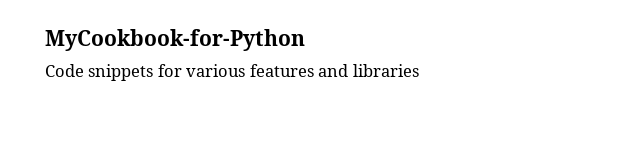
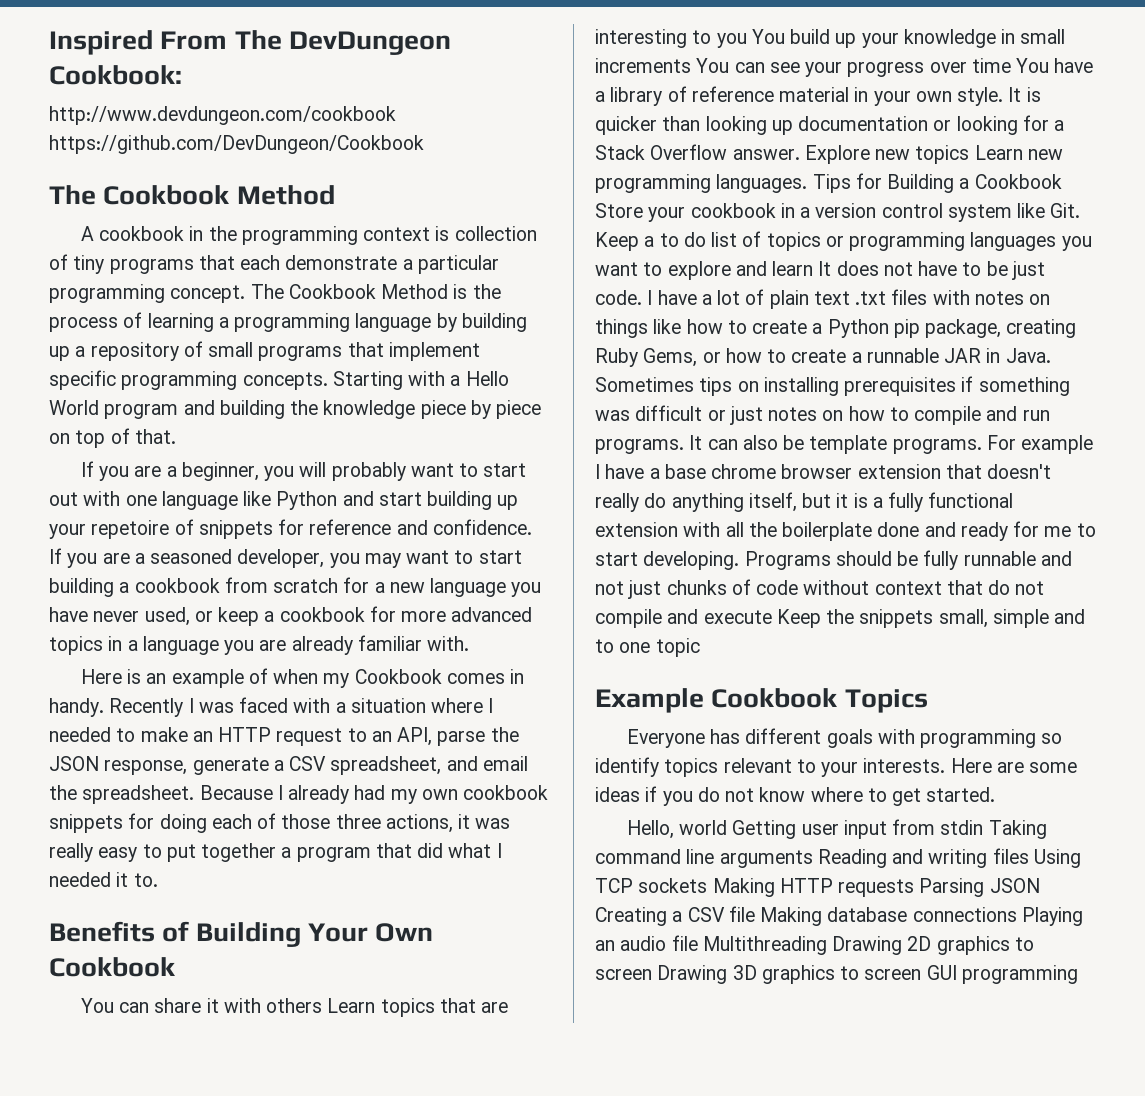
[45,29,305,51] [45,64,419,81] MyCookbook-for-Python // Code snippets for various features and libraries -> [49,30,451,55] [49,65,182,85] [49,106,396,125] [49,135,424,154] [49,185,335,205] [80,226,537,245] [49,254,499,274] [49,284,501,303] [49,312,527,332] [49,341,480,361] [49,370,509,390] [49,400,542,419] [49,428,176,448] [80,461,527,481] [49,491,519,510] [49,519,532,539] [49,548,522,568] [49,577,542,597] [49,606,533,626] [49,635,470,655] [80,668,525,688] [49,697,494,717] [49,727,519,746] [49,756,528,775] [49,785,549,804] [49,813,511,833] [49,843,502,862] [49,872,158,887] [49,921,434,947] [49,957,175,977] [80,998,509,1017] [595,29,1066,48] [595,58,1094,77] [595,86,1041,106] [595,115,1065,135] [595,144,1063,164] [595,173,1062,193] [595,203,1081,222] [595,231,1092,251] [595,261,1045,280] [595,289,1051,309] [595,319,1077,338] [595,348,1051,367] [595,376,1070,396] [595,405,1050,425] [595,435,1094,454] [595,464,1052,479] [595,492,1014,512] [595,521,1096,541] [595,550,1072,570] [595,579,1045,599] [595,609,1086,628] [595,638,700,657] [595,688,928,713] [626,728,1063,748] [595,757,1078,777] [595,786,996,806] [626,819,1047,839] [595,848,1081,868] [595,878,1040,897] [595,906,1083,926] [595,935,1034,955] [595,965,1078,984] Inspired From The DevDungeon Cookbook: // http://www.devdungeon.com/cookbook https://github.com/DevDungeon/Cookbook // The Cookbook Method // A cookbook in the programming context is collection of tiny programs that each demonstrate a particular programming concept. The Cookbook Method is the process of learning a programming language by building up a repository of small programs that implement specific programming concepts. Starting with a Hello World program and building the knowledge piece by piece on top of that. // If you are a beginner, you will probably want to start out with one language like Python and start building up your repetoire of snippets for reference and confidence. If you are a seasoned developer, you may want to start building a cookbook from scratch for a new language you have never used, or keep a cookbook for more advanced topics in a language you are already familiar with. // Here is an example of when my Cookbook comes in handy. Recently I was faced with a situation where I needed to make an HTTP request to an API, parse the JSON response, generate a CSV spreadsheet, and email the spreadsheet. Because I already had my own cookbook snippets for doing each of those three actions, it was really easy to put together a program that did what I needed it to. // Benefits of Building Your Own Cookbook // You can share it with others Learn topics that are interesting to you You build up your knowledge in small increments You can see your progress over time You have a library of reference material in your own style. It is quicker than looking up documentation or looking for a Stack Overflow answer. Explore new topics Learn new programming languages. Tips for Building a Cookbook Store your cookbook in a version control system like Git. Keep a to do list of topics or programming languages you want to explore and learn It does not have to be just code. I have a lot of plain text .txt files with notes on things like how to create a Python pip package, creating Ruby Gems, or how to create a runnable JAR in Java. Sometimes tips on installing prerequisites if something was difficult or just notes on how to compile and run programs. It can also be template programs. For example I have a base chrome browser extension that doesn't really do anything itself, but it is a fully functional extension with all the boilerplate done and ready for me to start developing. Programs should be fully runnable and not just chunks of code without context that do not compile and execute Keep the snippets small, simple and to one topic // Example Cookbook Topics // Everyone has different goals with programming so identify topics relevant to your interests. Here are some ideas if you do not know where to get started. // Hello, world Getting user input from stdin Taking command line arguments Reading and writing files Using TCP sockets Making HTTP requests Parsing JSON Creating a CSV file Making database connections Playing an audio file Multithreading Drawing 2D graphics to screen Drawing 3D graphics to screen GUI programming

